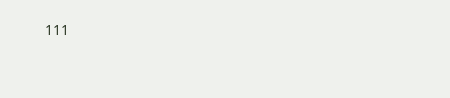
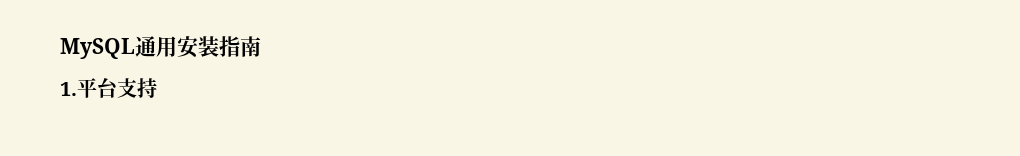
[45,25,69,35] 111 -> [60,36,261,59] [60,78,157,98] MySQL通用安装指南 // 1.平台支持

